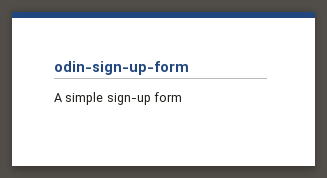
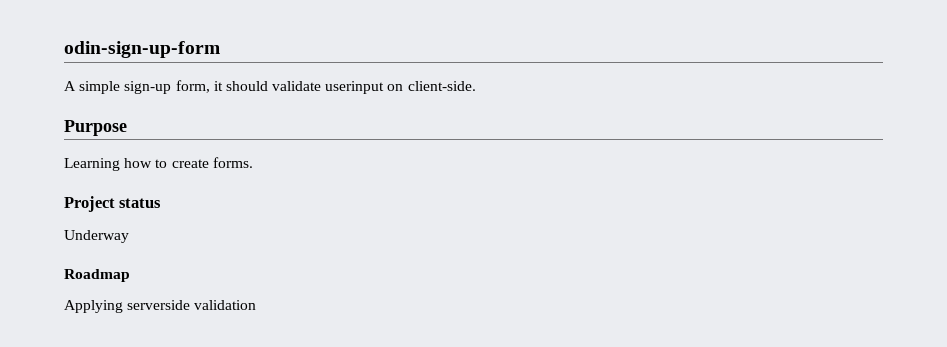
[154,92,183,102] form -> [175,80,476,94] [64,120,127,136] [64,157,253,171] [64,196,162,212] [64,230,129,243] [64,269,130,282] [64,300,257,313] form, it should validate userinput on client-side. // Purpose // Learning how to create forms. // Project status // Underway // Roadmap // Applying serverside validation

